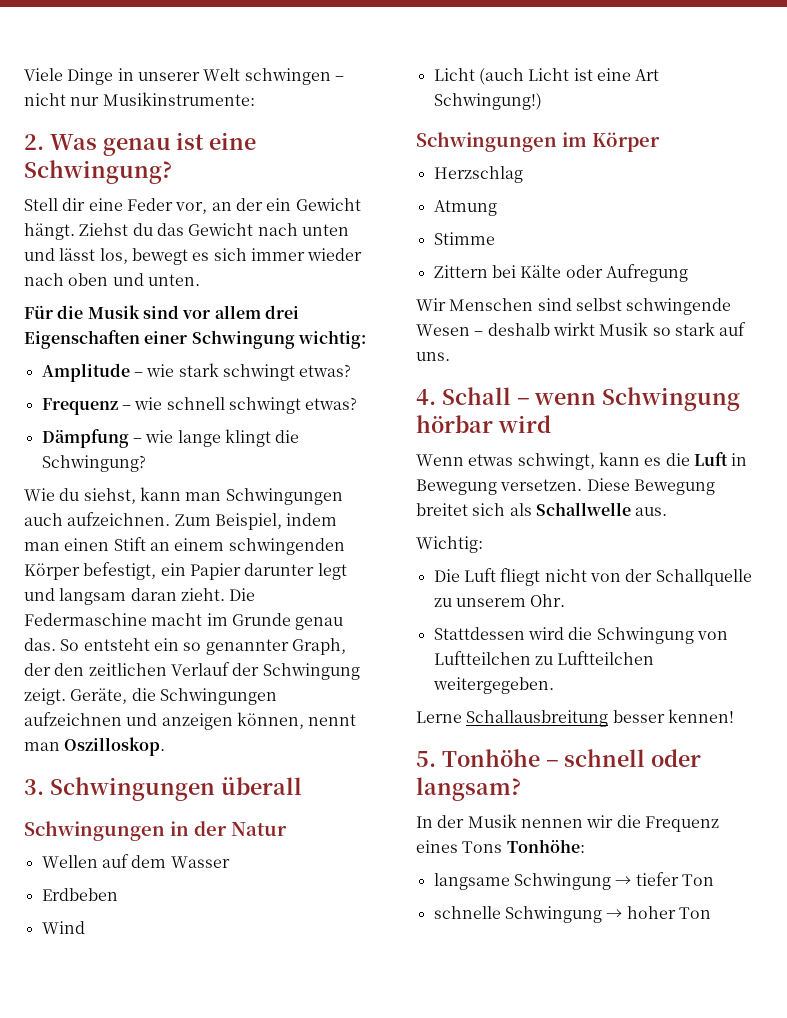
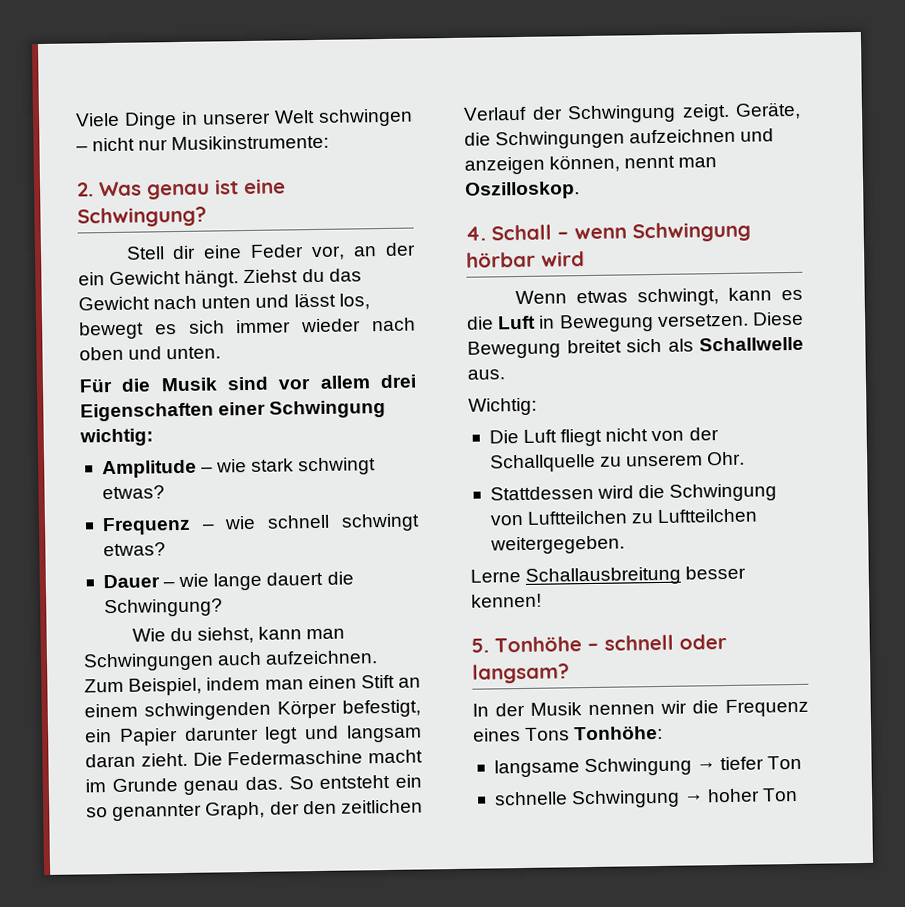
[41,429,129,448] Dämpfung -> [102,574,160,589] Dauer
[224,429,271,447] klingt -> [266,571,324,586] dauert
[24,777,302,801] [24,821,287,841] [41,854,230,868] [41,888,118,901] [41,921,85,934] [433,68,660,85] [433,93,542,110] [416,132,660,152] [433,166,523,183] [433,200,497,216] [433,232,495,245] [433,264,688,282] [416,298,732,315] [416,322,747,336] [416,352,450,361] // 3. Schwingungen überall // Schwingungen in der Natur // Wellen auf dem Wasser // Erdbeben // Wind // Licht (auch Licht ist eine Art Schwingung!) // Schwingungen im Körper // Herzschlag // Atmung // Stimme // Zittern bei Kälte oder Aufregung // Wir Menschen sind selbst schwingende Wesen – deshalb wirkt Musik so stark auf uns. -> (580, 190) none

